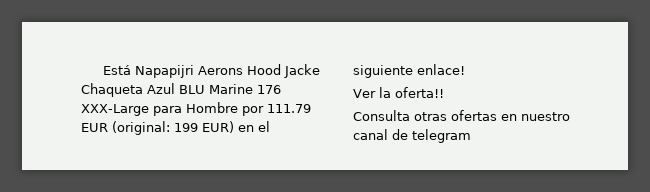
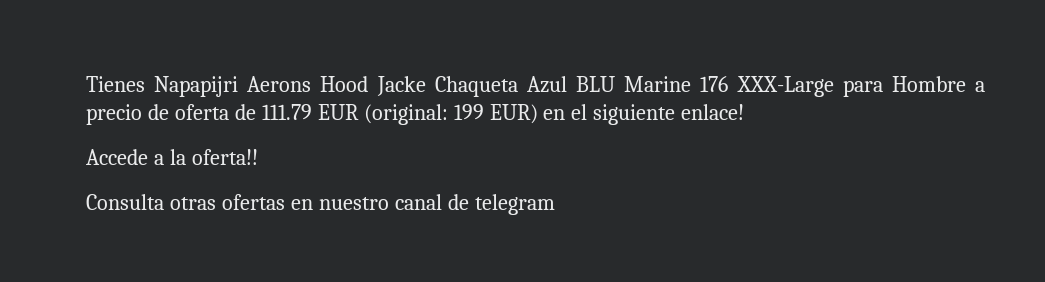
[103,65,132,75] Está -> [86,76,145,92] Tienes
[242,106,264,116] por -> [975,81,986,92] [86,104,256,125] a precio de oferta de
[353,89,376,98] Ver -> [86,149,164,165] Accede a

